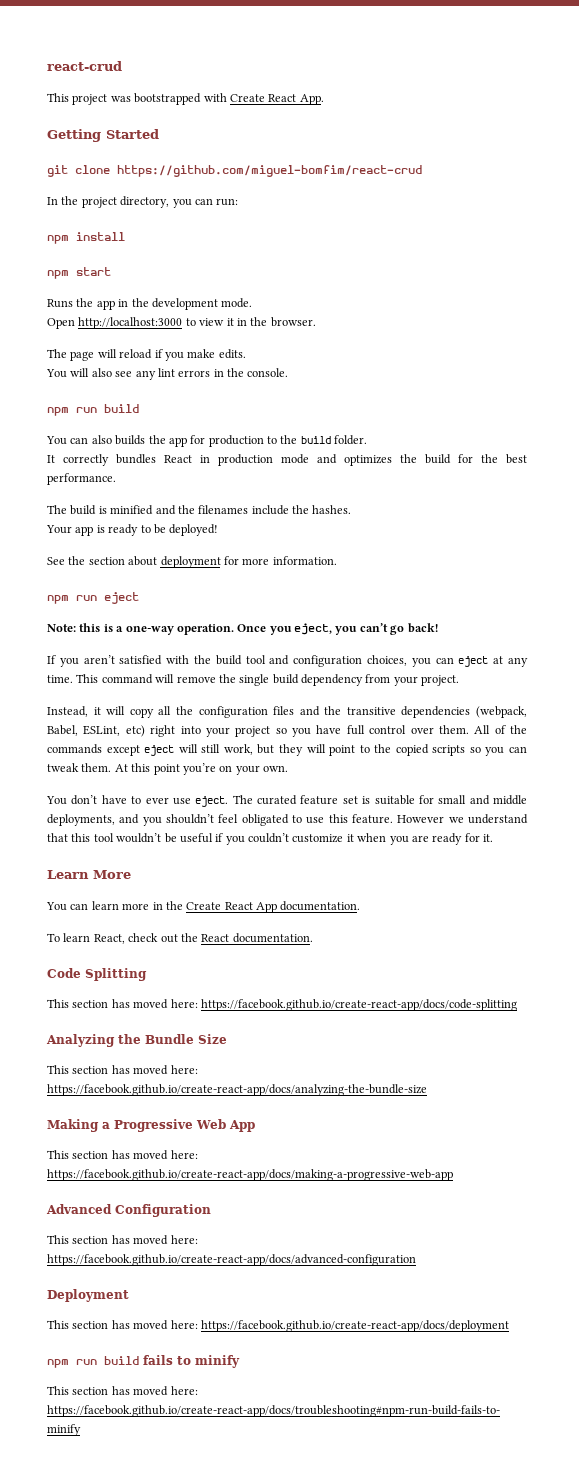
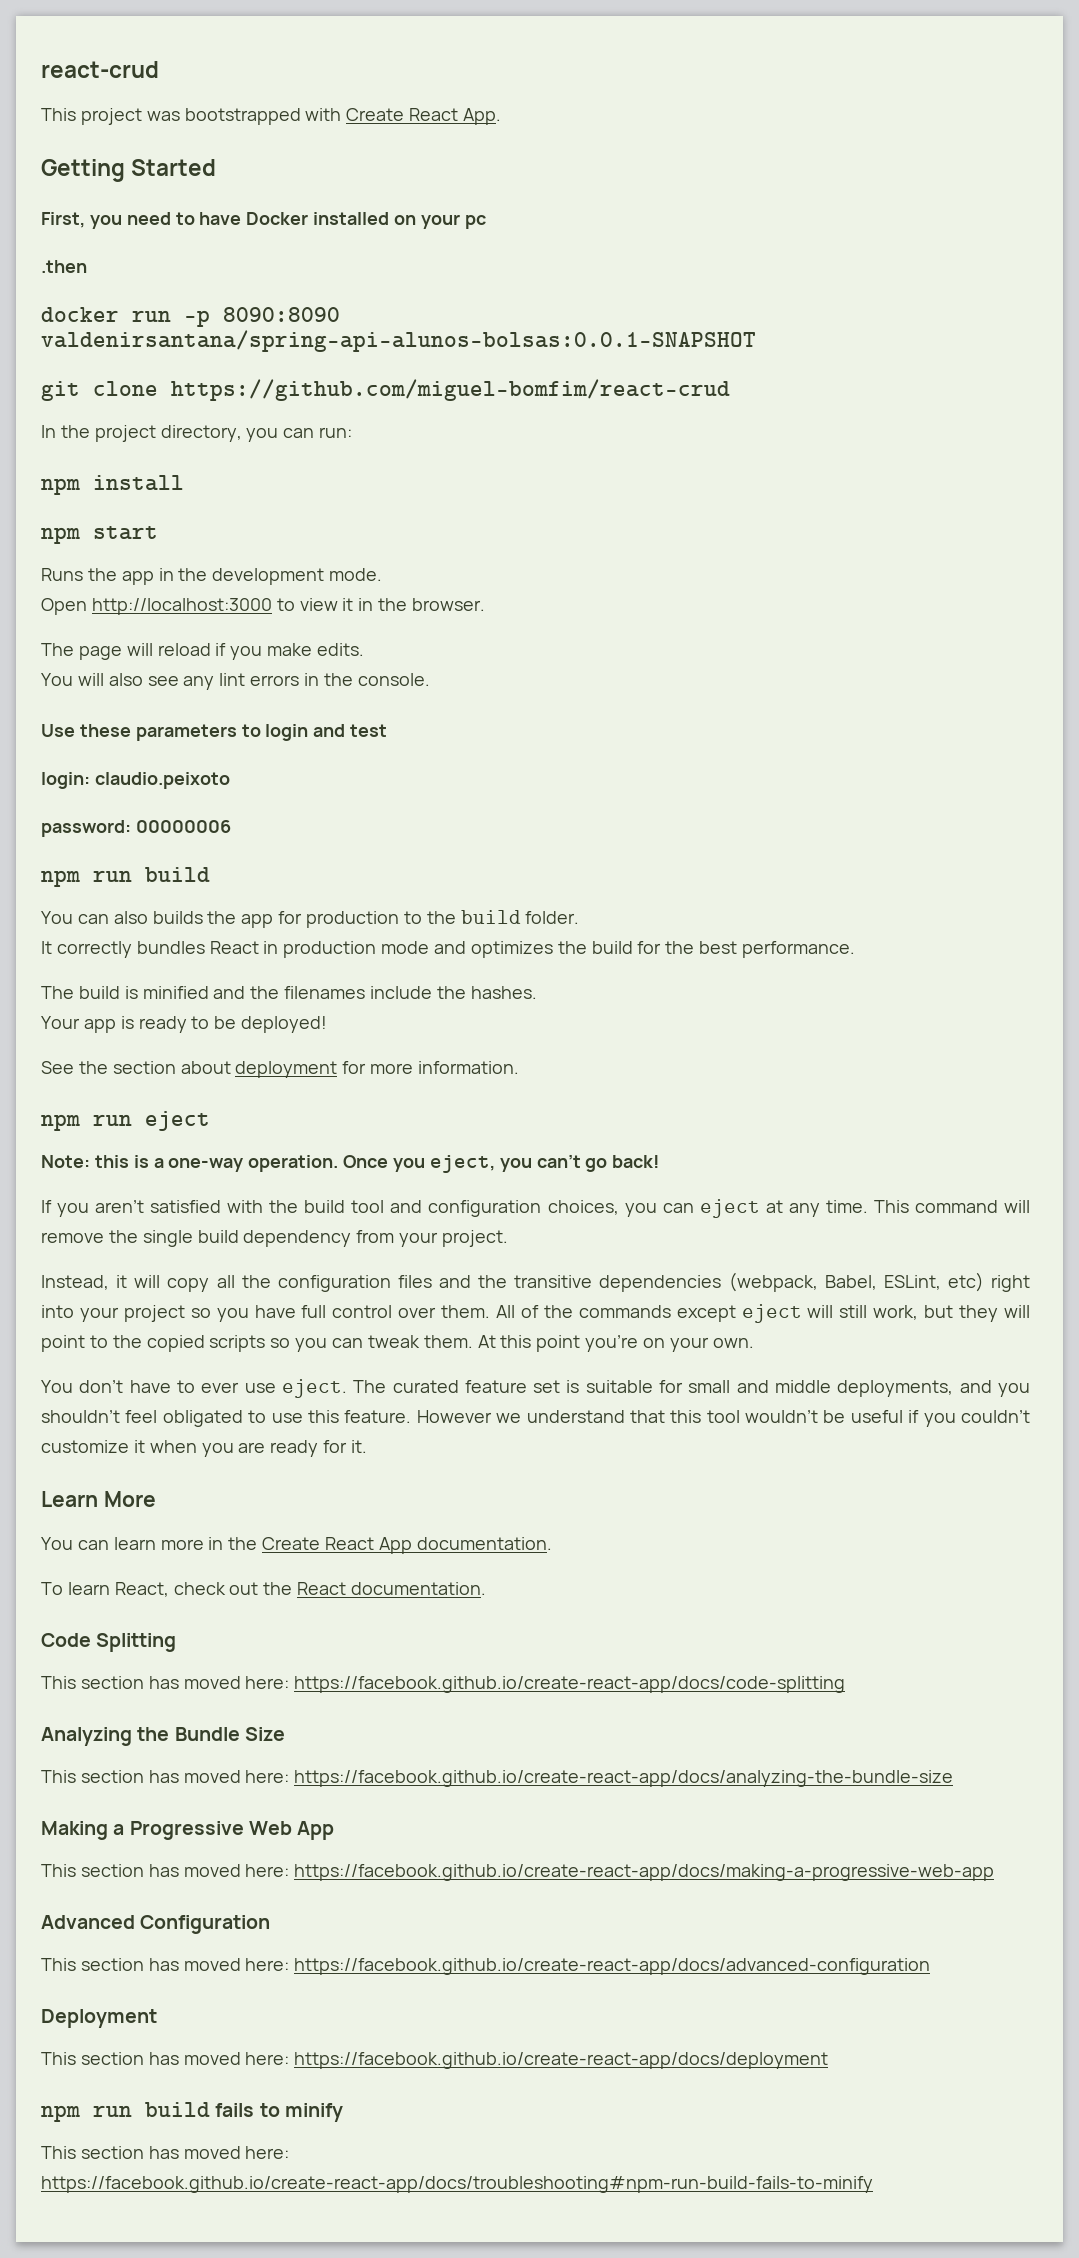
(159, 134) none -> [41,212,486,229] [41,260,87,273] [41,307,340,327] [41,330,756,352] // First, you need to have Docker installed on your pc // .then // docker run -p 8090:8090 valdenirsantana/spring-api-alunos-bolsas:0.0.1-SNAPSHOT
(289, 372) none -> [41,724,388,741] [41,772,230,789] [41,820,231,837] // Use these parameters to login and test // login: claudio.peixoto // password: 00000006

